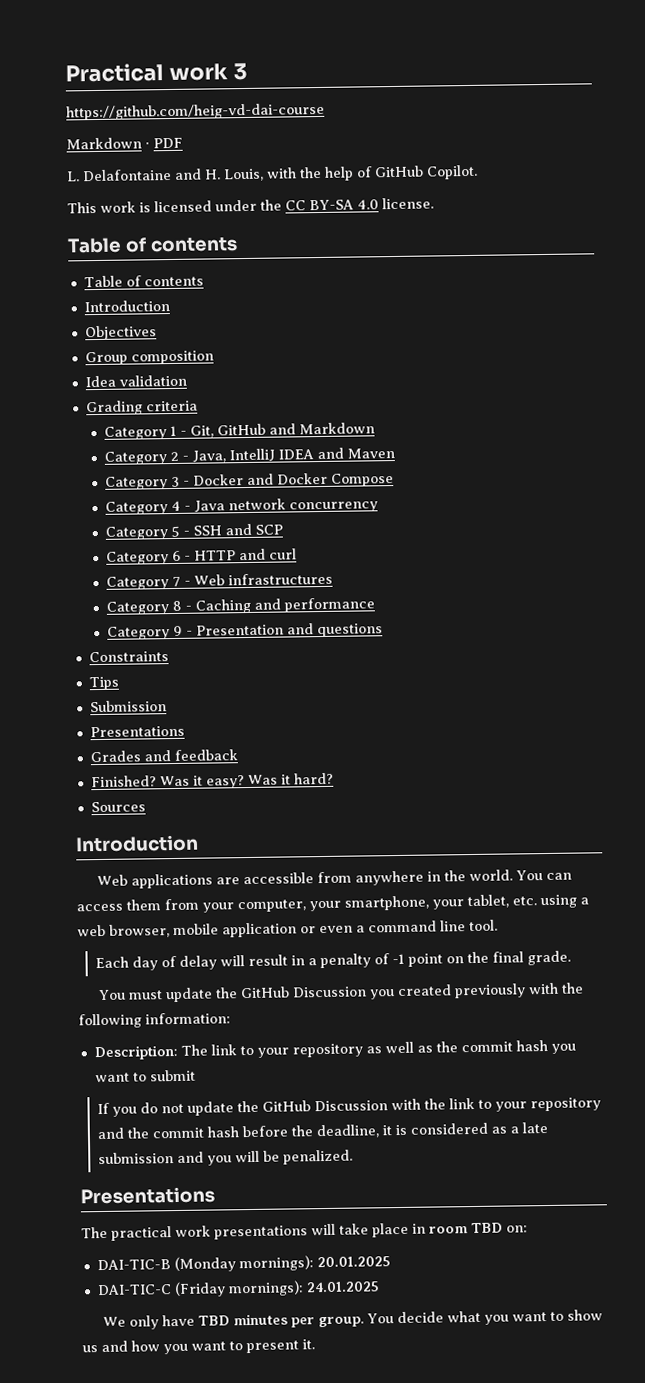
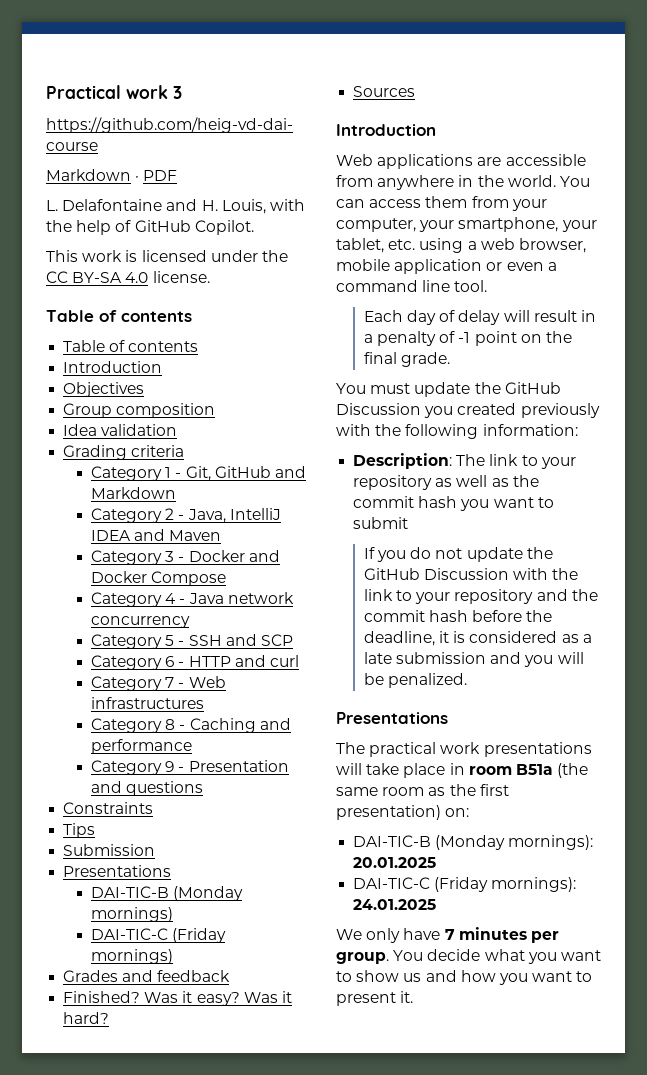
(185, 731) none -> [90,886,244,901] [90,907,173,922] [90,928,227,943] [90,949,173,964] // DAI-TIC-B (Monday mornings) // DAI-TIC-C (Friday mornings)
[471,1222,503,1234] TBD -> [515,763,589,778] [336,784,509,796] [336,805,441,820] B51a (the same room as the first presentation)
[198,1315,231,1326] TBD -> [444,929,455,940] 7

